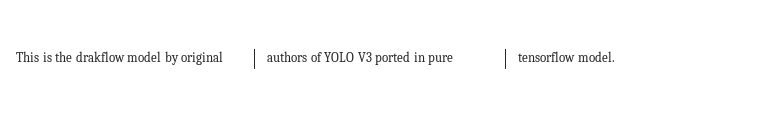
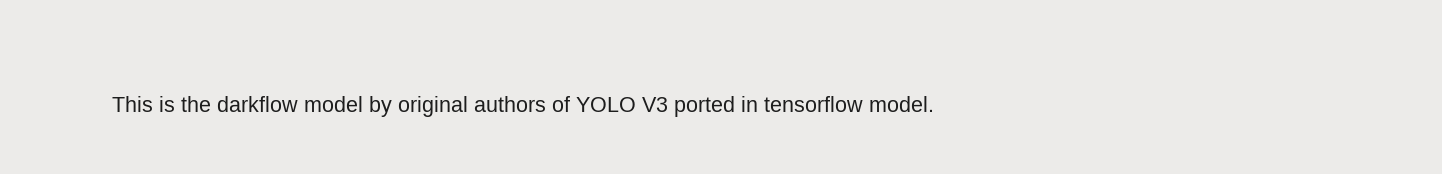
[75,51,125,62] drakflow -> [217,96,298,112] darkflow
[428,54,454,65] pure -> (758, 104) none

